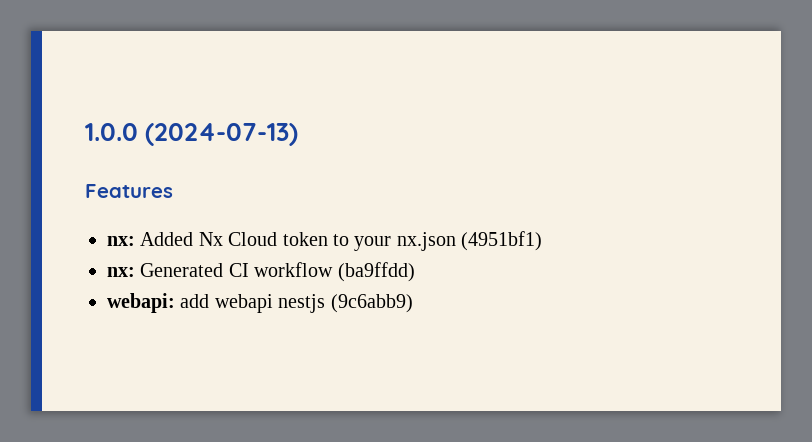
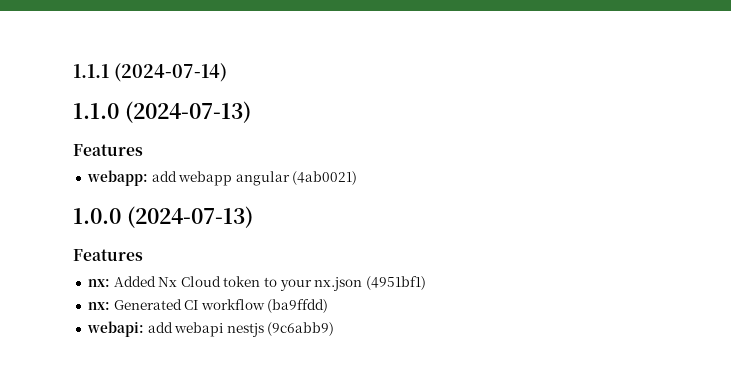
(85, 132) none -> [73,63,227,82] [73,101,251,123] [73,144,143,156] [86,170,358,186] 1.1.1 (2024-07-14) // 1.1.0 (2024-07-13) // Features // webapp: add webapp angular (4ab0021) //

